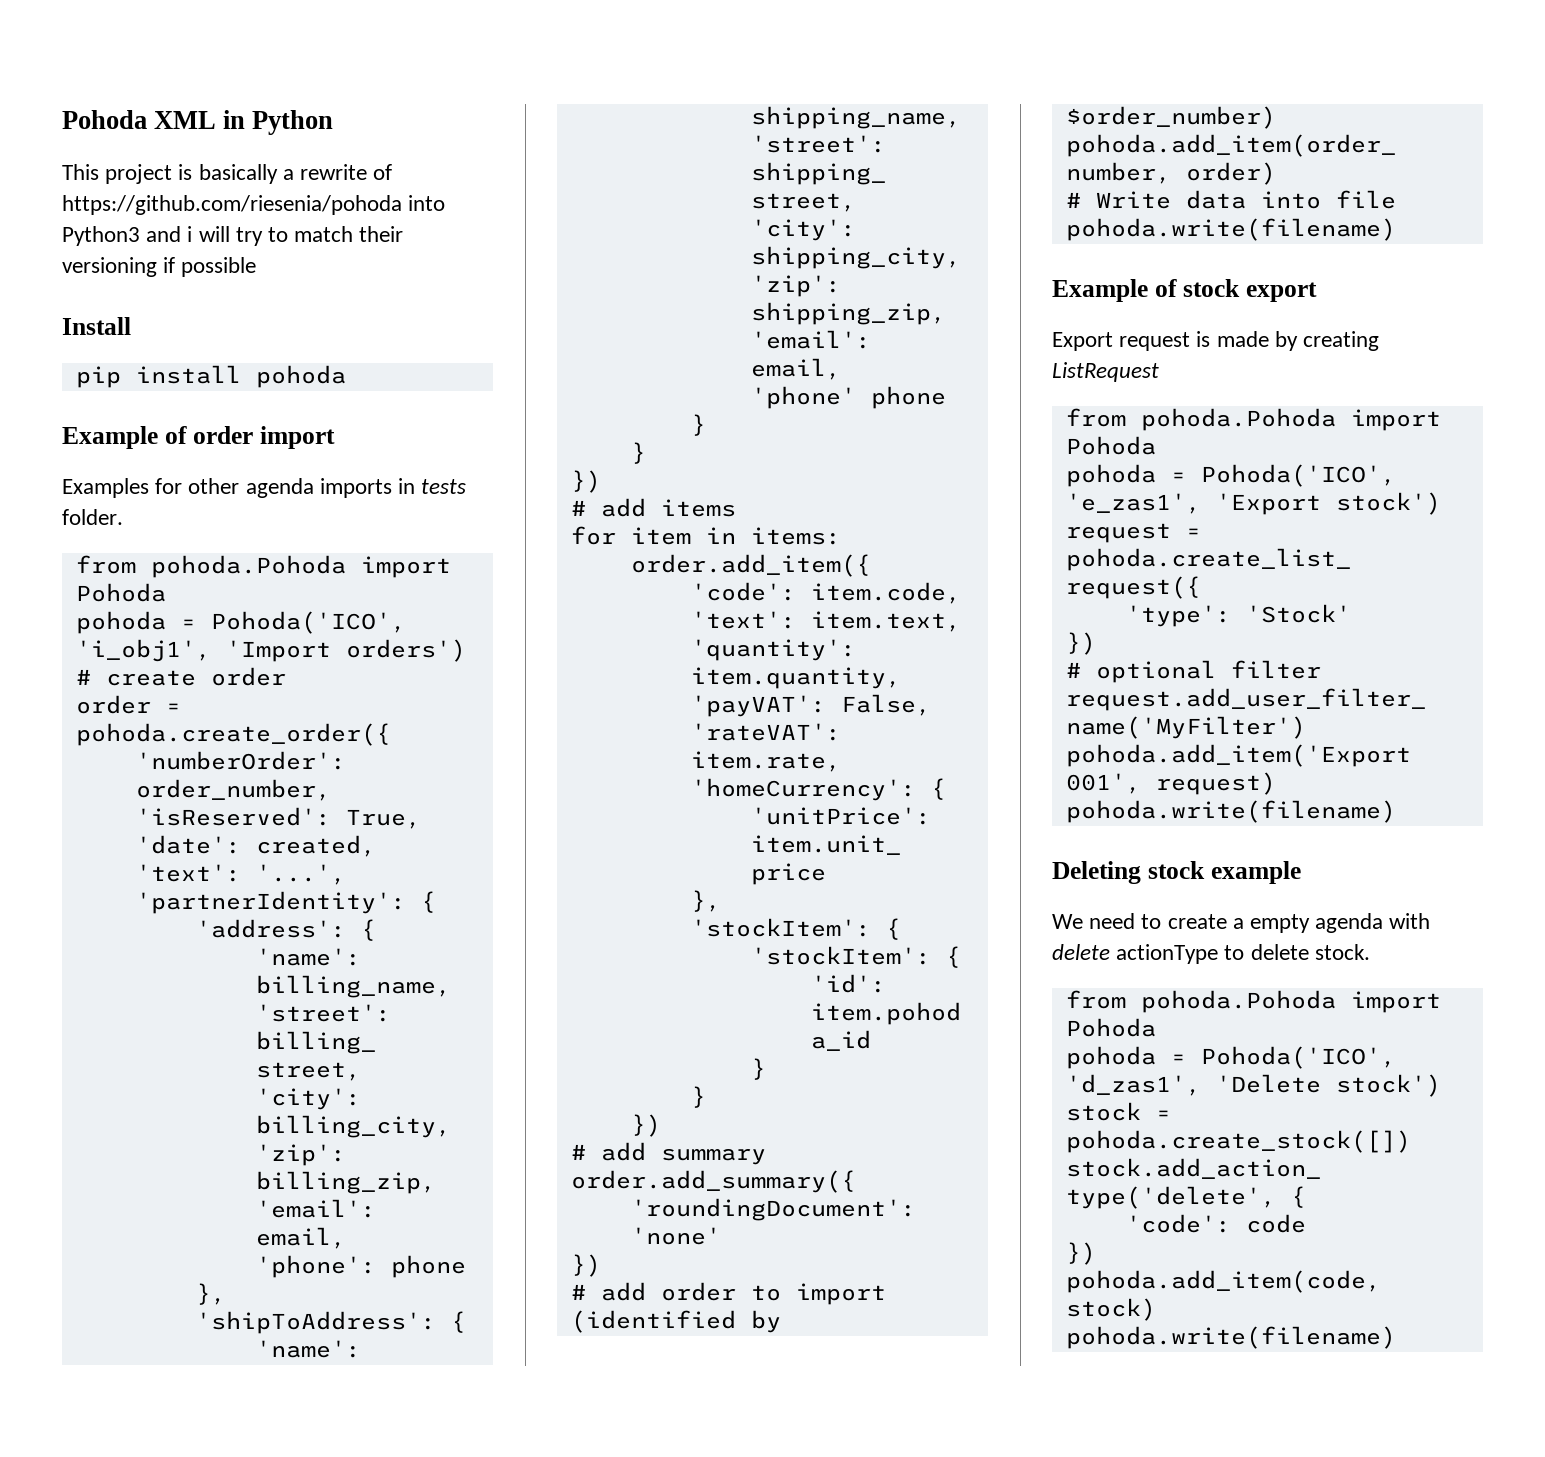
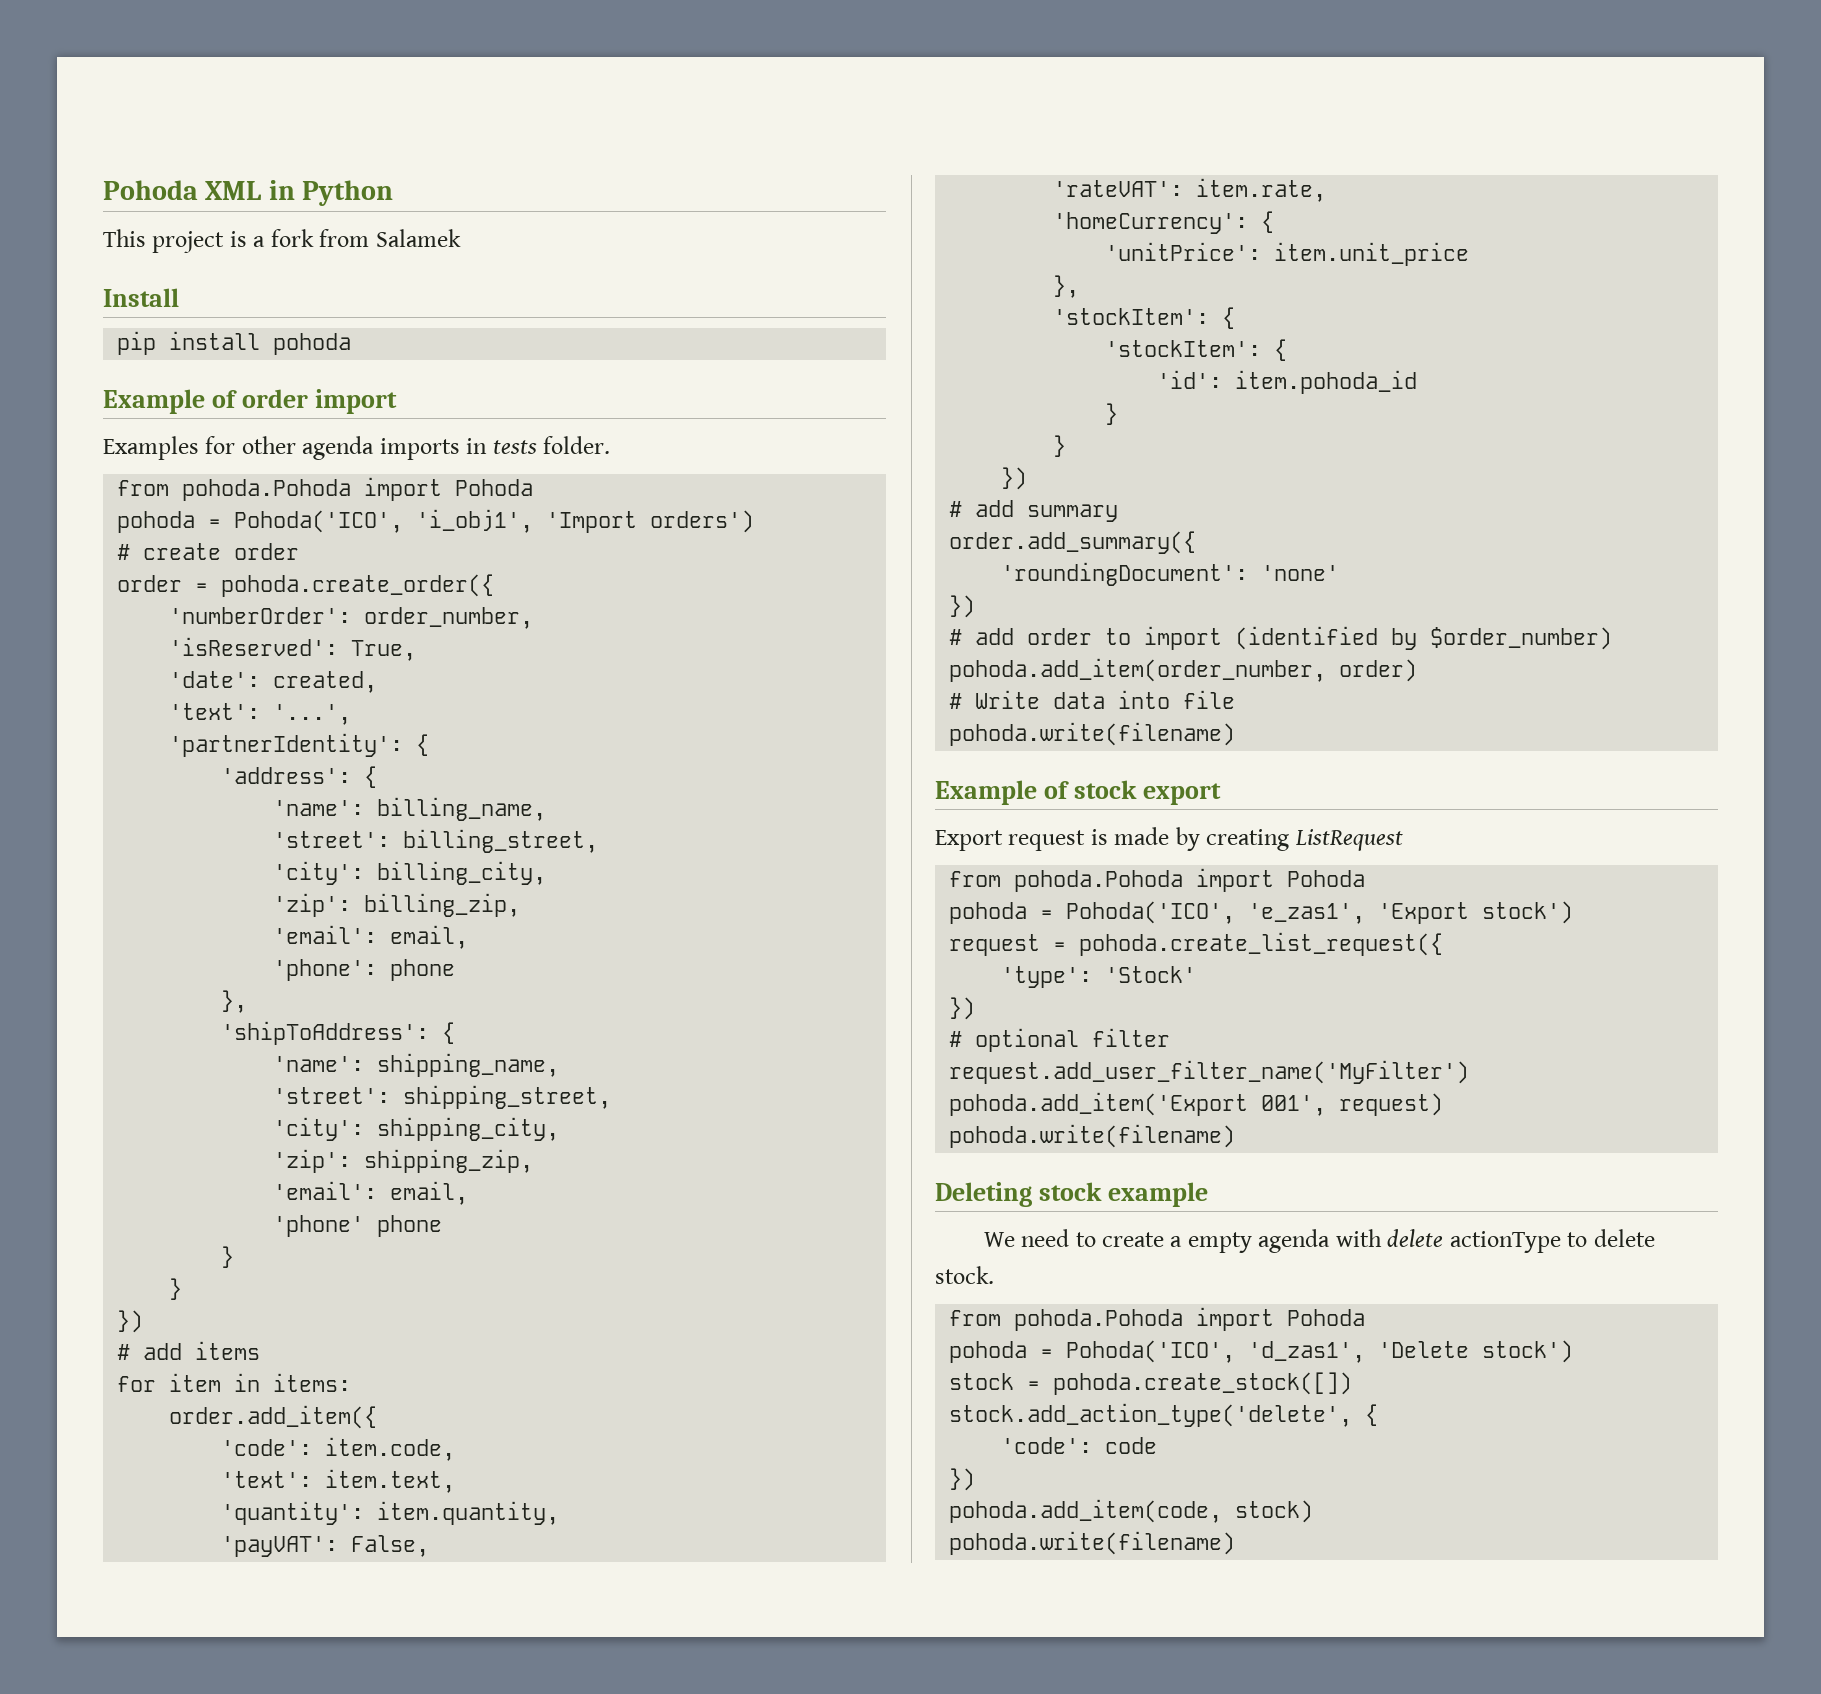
[198,164,393,184] [62,195,446,215] [62,226,404,246] [62,257,257,277] basically a rewrite of https://github.com/riesenia/pohoda into Python3 and i will try to match their versioning if possible -> [253,229,461,247] a fork from Salamek

